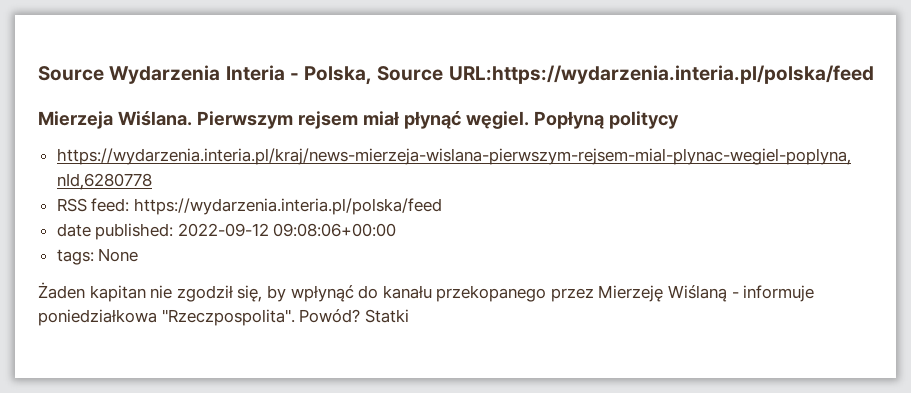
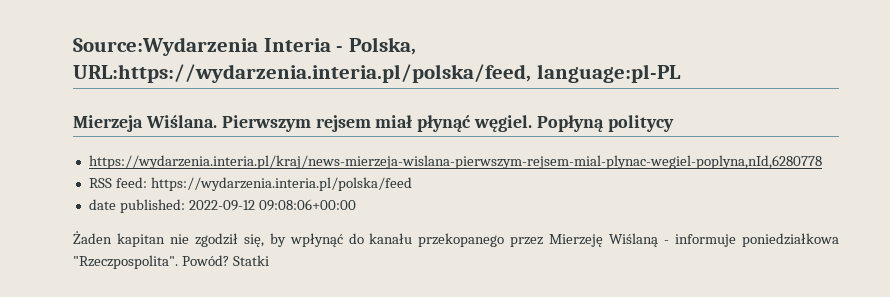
[38,65,221,84] Source Wydarzenia -> [73,37,258,56] Source:Wydarzenia
[377,65,874,84] Source URL:https://wydarzenia.interia.pl/polska/feed -> [73,64,681,83] URL:https://wydarzenia.interia.pl/polska/feed, language:pl-PL
[56,248,139,265] // tags: None -> (356, 205) none

